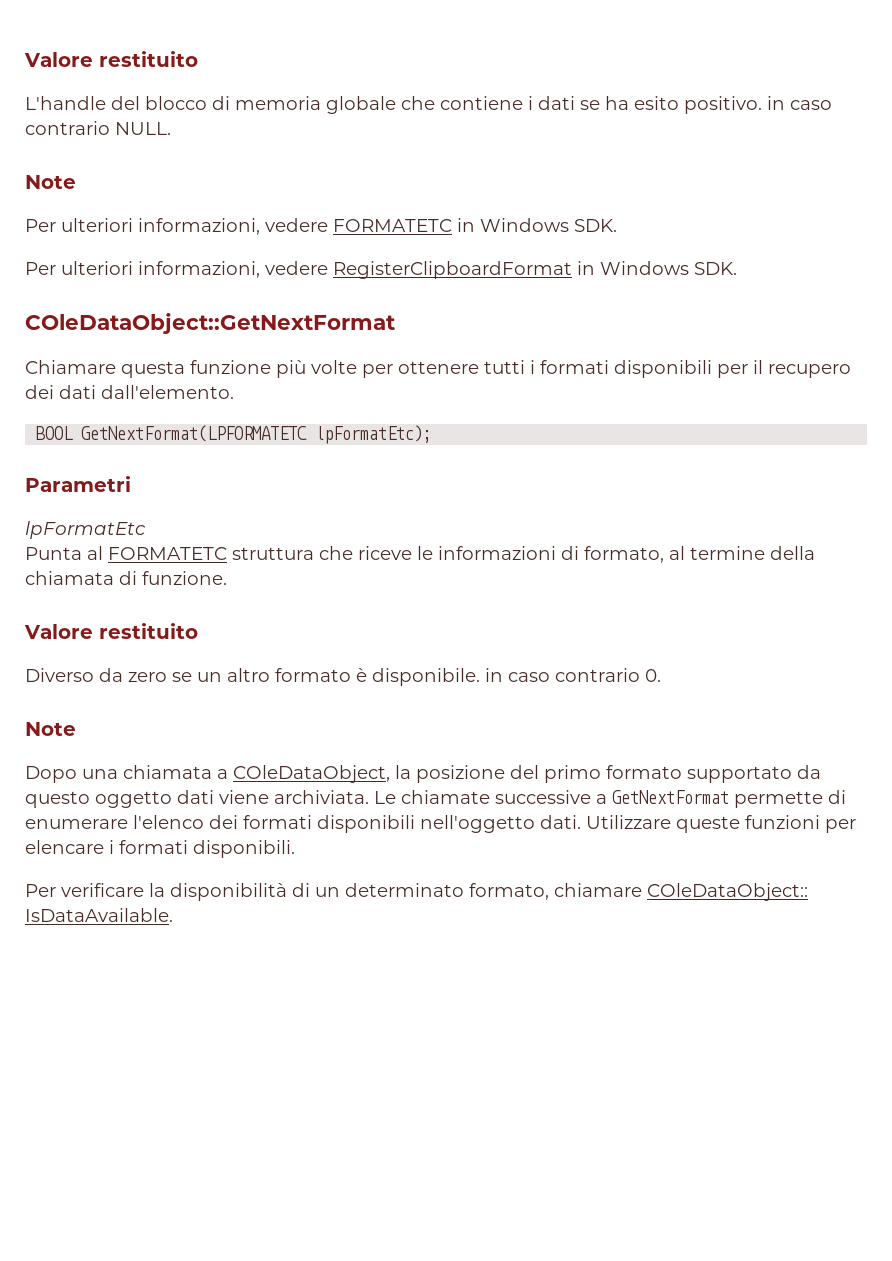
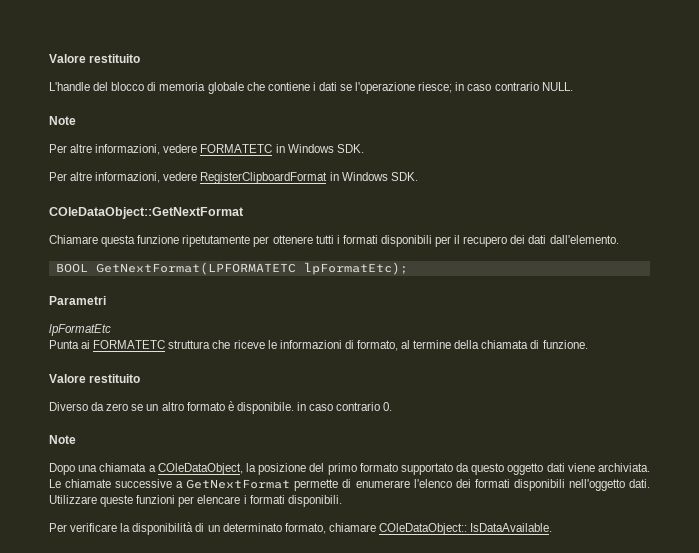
[605,96,762,114] ha esito positivo. -> [355,82,453,94] l'operazione riesce;
[61,218,133,232] ulteriori -> [70,144,93,153] altre
[61,261,133,275] ulteriori -> [70,172,93,181] altre
[276,360,357,378] più volte -> [182,235,251,247] ripetutamente
[87,546,103,560] al -> [81,340,91,349] ai

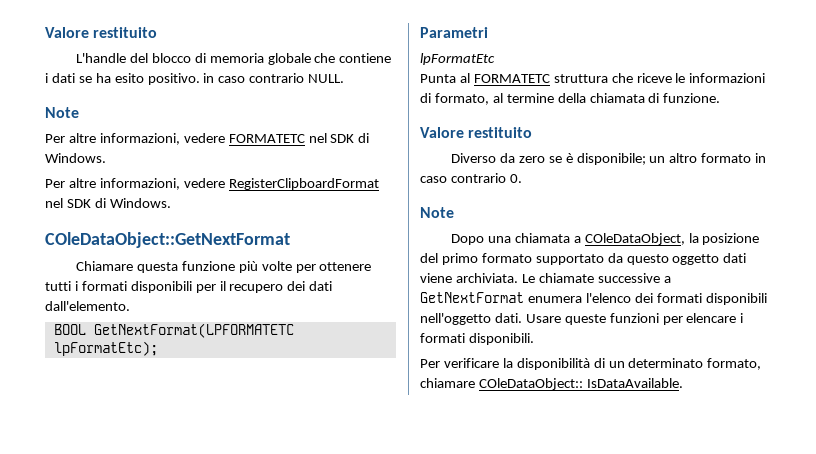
[355,82,453,94] l'operazione riesce; -> [95,73,200,85] ha esito positivo.
[275,144,364,153] in Windows SDK. -> [308,133,370,143] [45,153,106,163] nel SDK di Windows.
[329,172,418,181] in Windows SDK. -> [45,198,171,208] nel SDK di Windows.
[182,235,251,247] ripetutamente -> [238,261,292,273] più volte
[81,340,91,349] ai -> [459,73,470,83] al
(144, 407) none -> [565,153,646,165] è disponibile;
[227,401,294,414] è disponibile. -> (752, 158) none
[294,479,410,491] permette di enumerare -> [527,296,582,303] enumera
[49,495,97,504] Utilizzare -> [525,314,561,323] Usare

